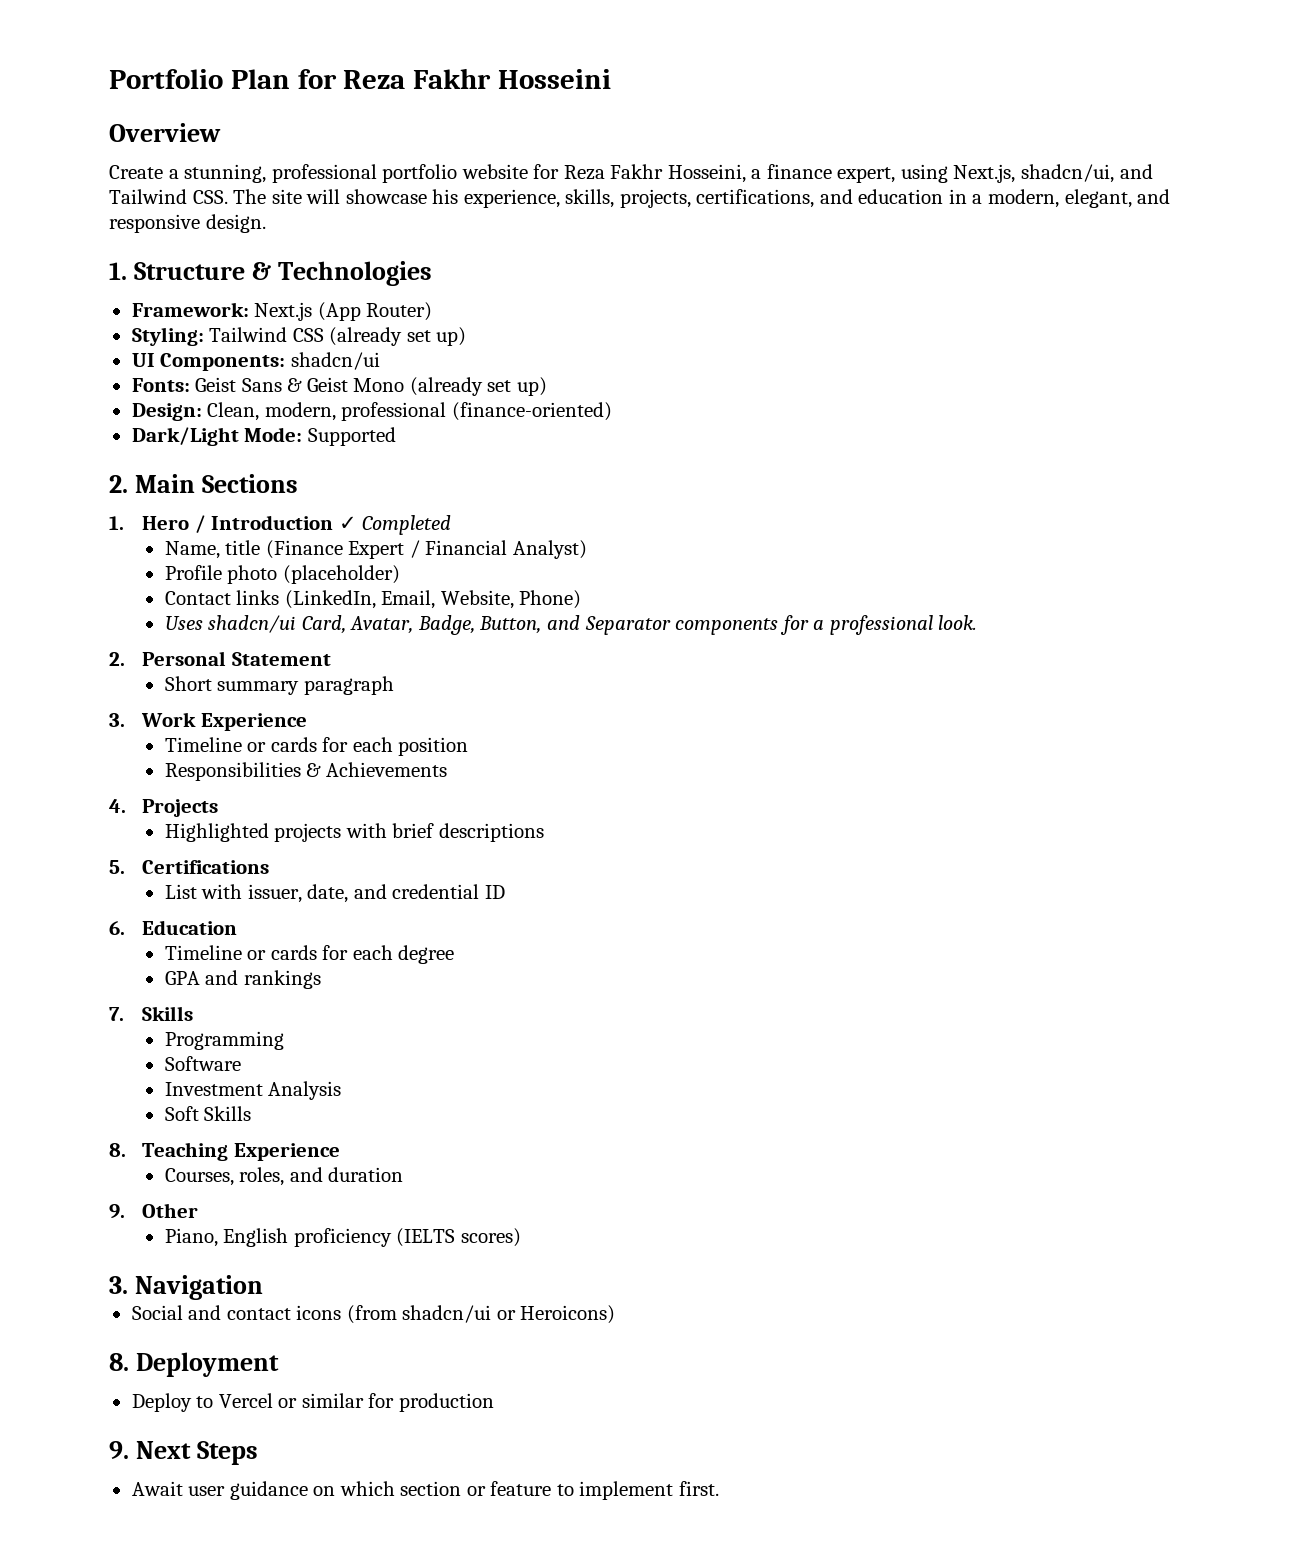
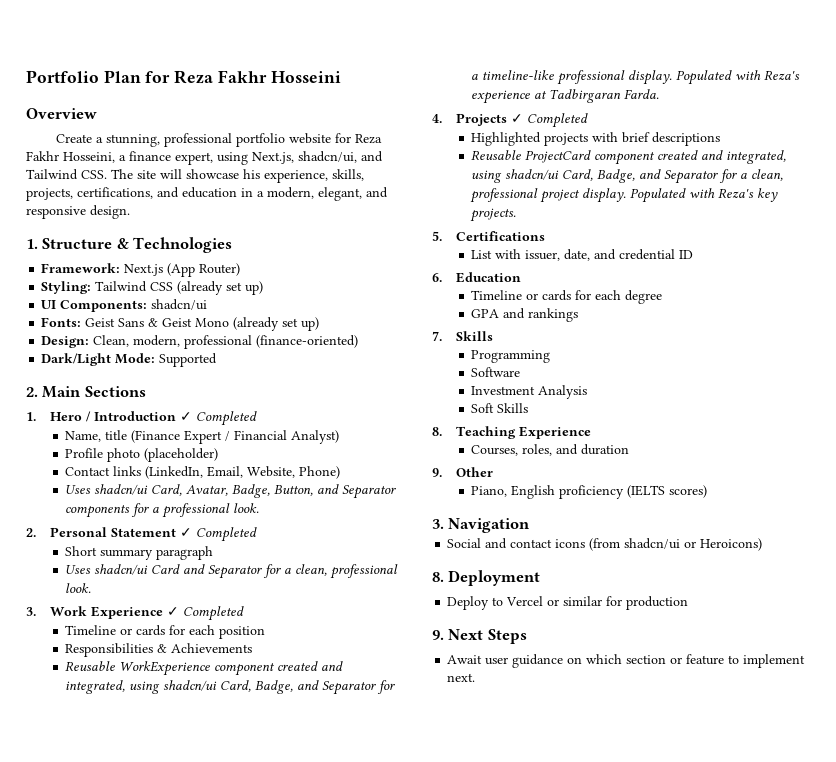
(331, 659) none -> [179,527,257,542] ✓ Completed
(394, 685) none -> [65,564,399,579] [65,583,92,593] // Uses shadcn/ui Card and Separator for a clean, professional look.
(307, 722) none -> [166,606,244,621] ✓ Completed
(447, 769) none -> [65,661,344,676] [65,680,396,695] [471,70,801,85] [471,89,660,104] // Reusable WorkExperience component created and integrated, using shadcn/ui Card, Badge, and Separator for a timeline-like professional display. Populated with Reza's experience at Tadbirgaran Farda.
(219, 808) none -> [510,113,588,128] ✓ Completed
(544, 832) none -> [471,150,787,165] [471,169,784,184] [470,188,779,203] [470,208,517,222] // Reusable ProjectCard component created and integrated, using shadcn/ui Card, Badge, and Separator for a clean, professional project display. Populated with Reza's key projects.
[678,1481,719,1496] first. -> [447,673,476,682] next.

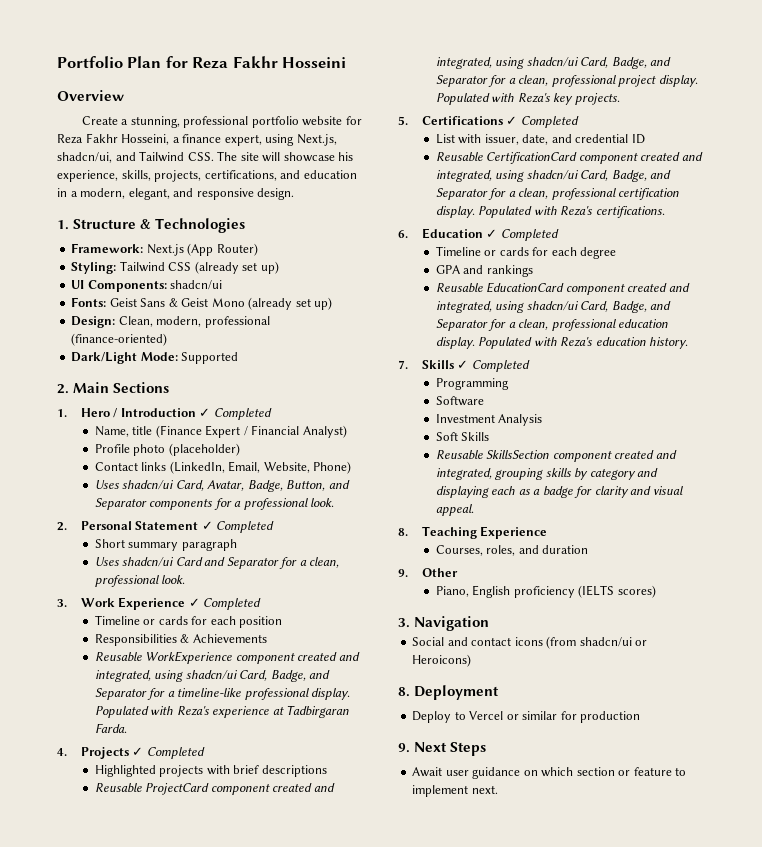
(545, 236) none -> [506,116,579,128] ✓ Completed
(694, 254) none -> [435,152,703,164] [435,170,672,182] [435,188,680,200] [435,206,665,218] // Reusable CertificationCard component created and integrated, using shadcn/ui Card, Badge, and Separator for a clean, professional certification display. Populated with Reza's certifications.
(521, 277) none -> [486,229,559,241] ✓ Completed
(579, 315) none -> [435,282,690,295] [435,301,672,313] [435,319,669,331] [435,337,689,349] // Reusable EducationCard component created and integrated, using shadcn/ui Card, Badge, and Separator for a clean, professional education display. Populated with Reza's education history.
(493, 336) none -> [457,360,530,372] ✓ Completed
(529, 408) none -> [435,450,677,462] [435,468,659,480] [435,486,683,498] [435,504,474,516] // Reusable SkillsSection component created and integrated, grouping skills by category and displaying each as a badge for clarity and visual appeal.

